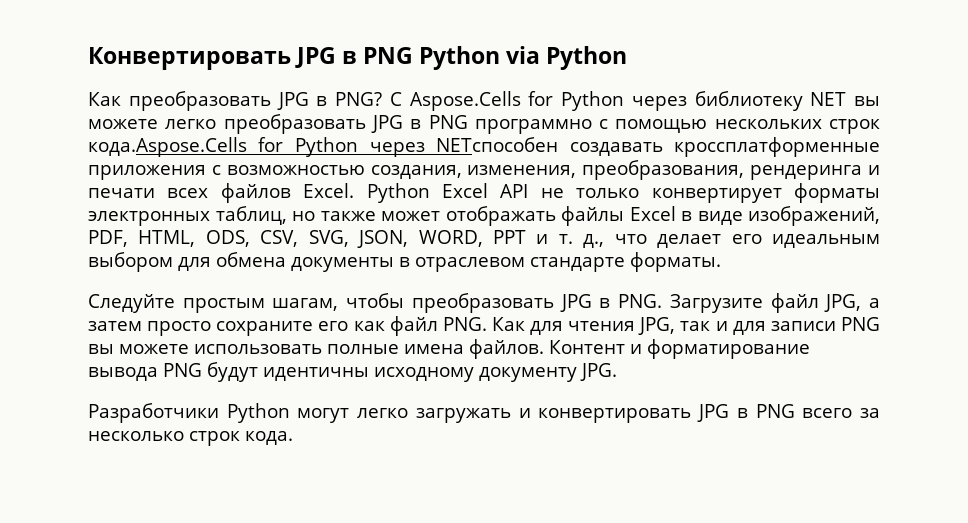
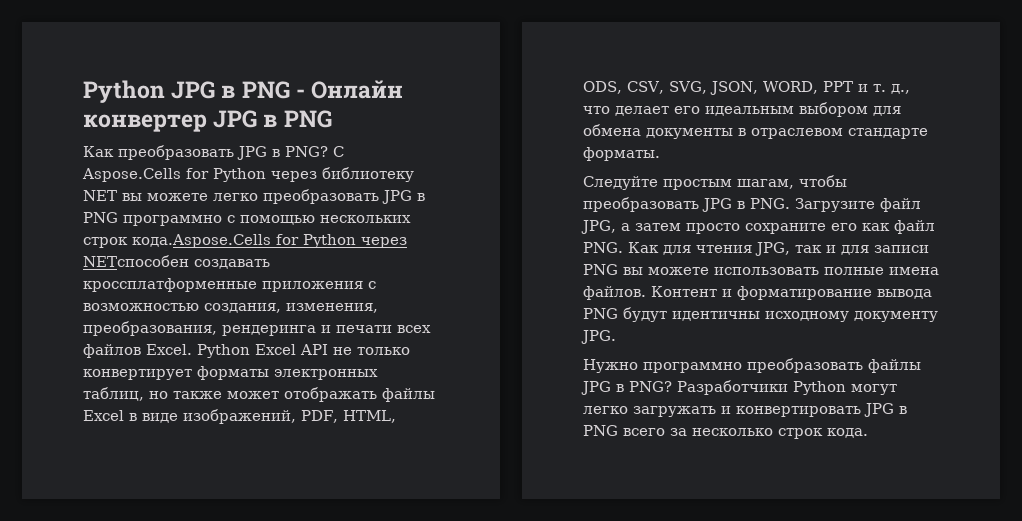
[88,46,628,70] Конвертировать JPG в PNG Python via Python -> [83,80,404,103] [83,110,332,132] Python JPG в PNG - Онлайн конвертер JPG в PNG
(617, 372) none -> [583,358,921,373] [581,381,672,395] Нужно программно преобразовать файлы JPG в PNG?

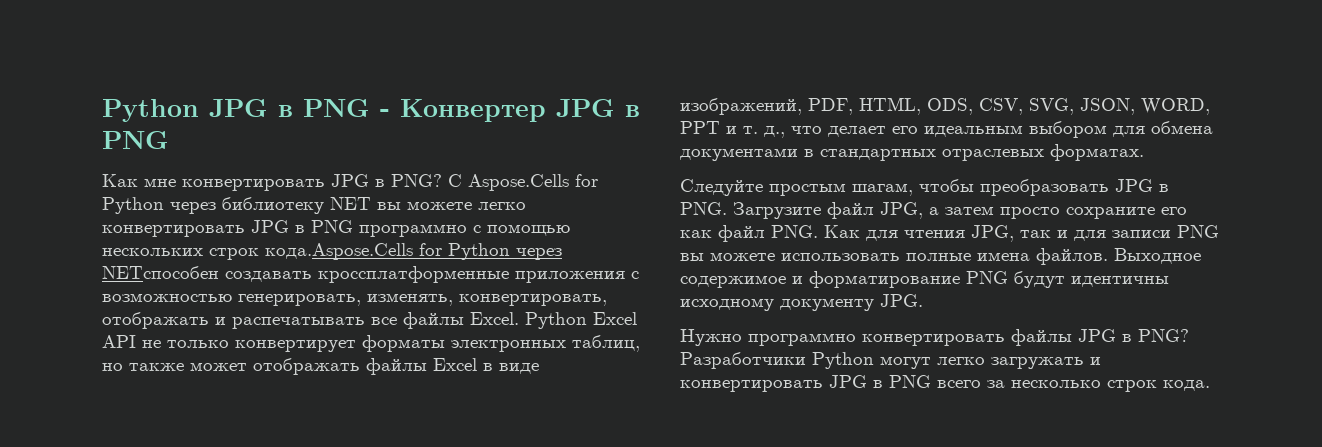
[311,80,404,99] [83,114,207,132] Онлайн конвертер -> [400,99,546,122] Конвертер
[118,145,234,160] преобразовать -> [144,178,325,191] мне конвертировать
[263,189,379,204] преобразовать -> [102,225,245,237] конвертировать
[204,303,378,313] [83,321,431,336] [83,344,141,358] создания, изменения, преобразования, рендеринга и печати всех файлов -> [238,293,607,306] [102,312,464,329] генерировать, изменять, конвертировать, отображать и распечатывать все файлы
[646,128,928,139] [583,147,660,161] документы в отраслевом стандарте форматы. -> [680,144,1144,161] документами в стандартных отраслевых форматах.
[651,286,717,297] Контент -> [1114,248,1201,264] [680,275,786,288] Выходное содержимое
[877,289,932,299] вывода -> (960, 279) none
[747,358,863,373] преобразовать -> [862,334,1005,346] конвертировать

